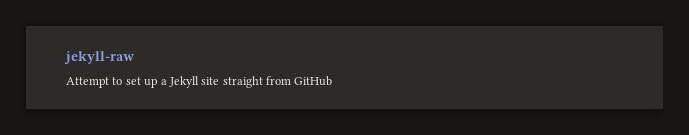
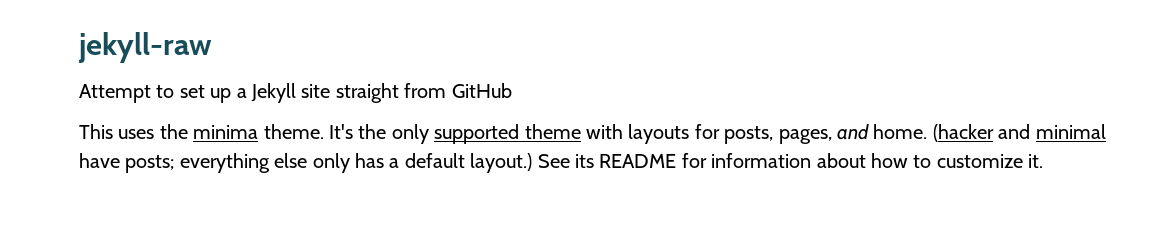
(333, 81) none -> [79,124,1106,144] [79,153,1044,173] // This uses the minima theme. It's the only supported theme with layouts for posts, pages, and home. (hacker and minimal have posts; everything else only has a default layout.) See its README for information about how to customize it.

